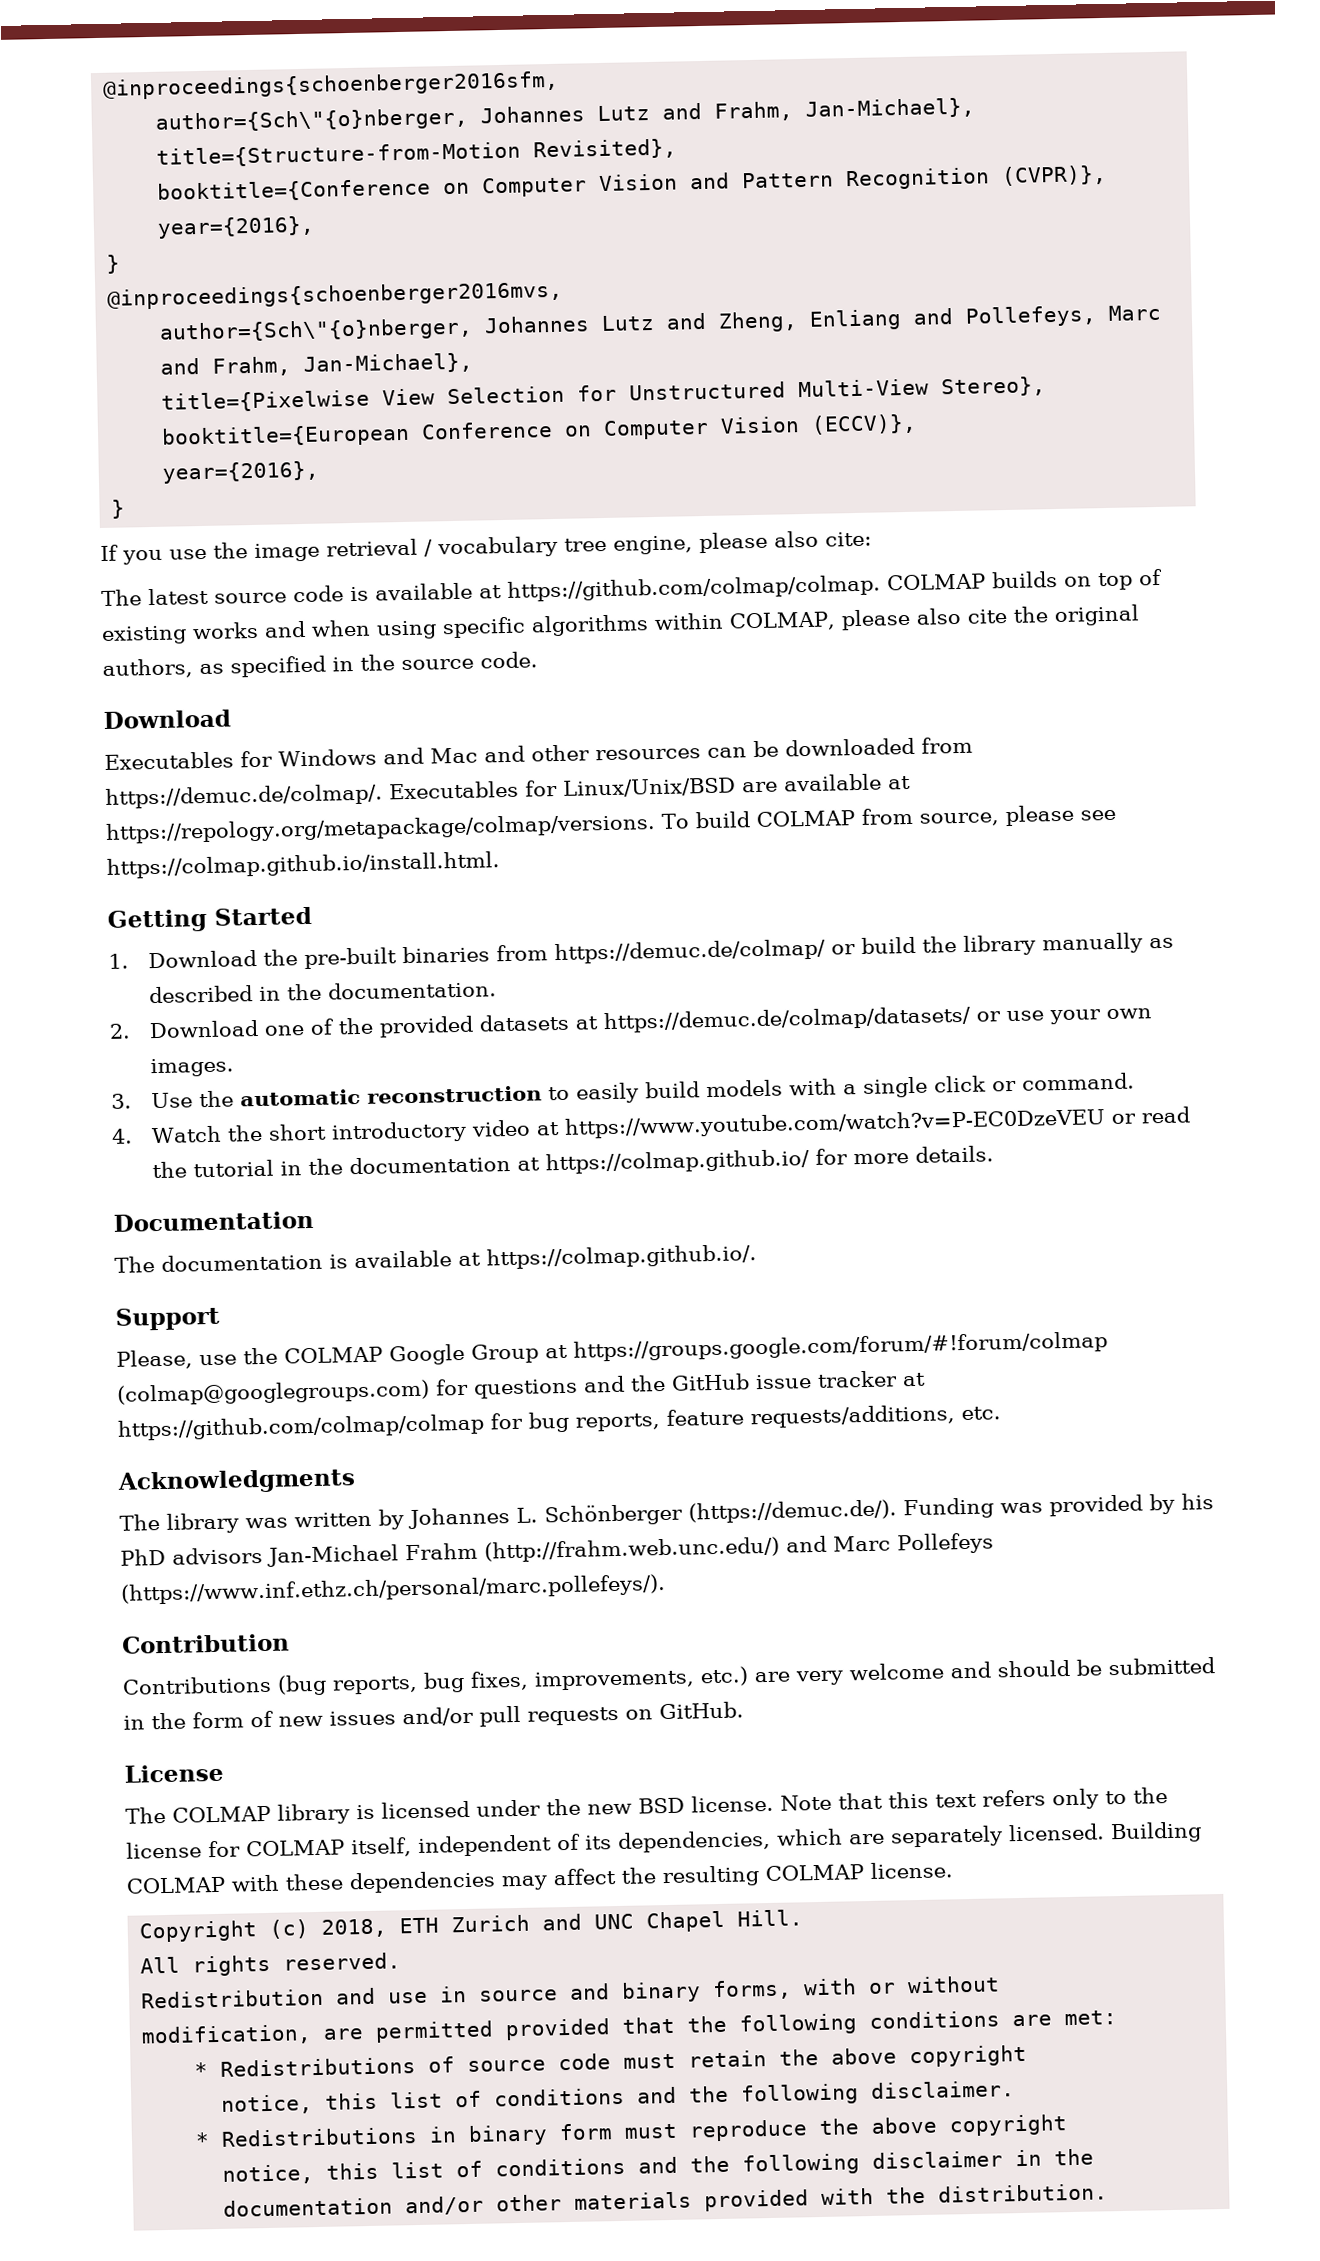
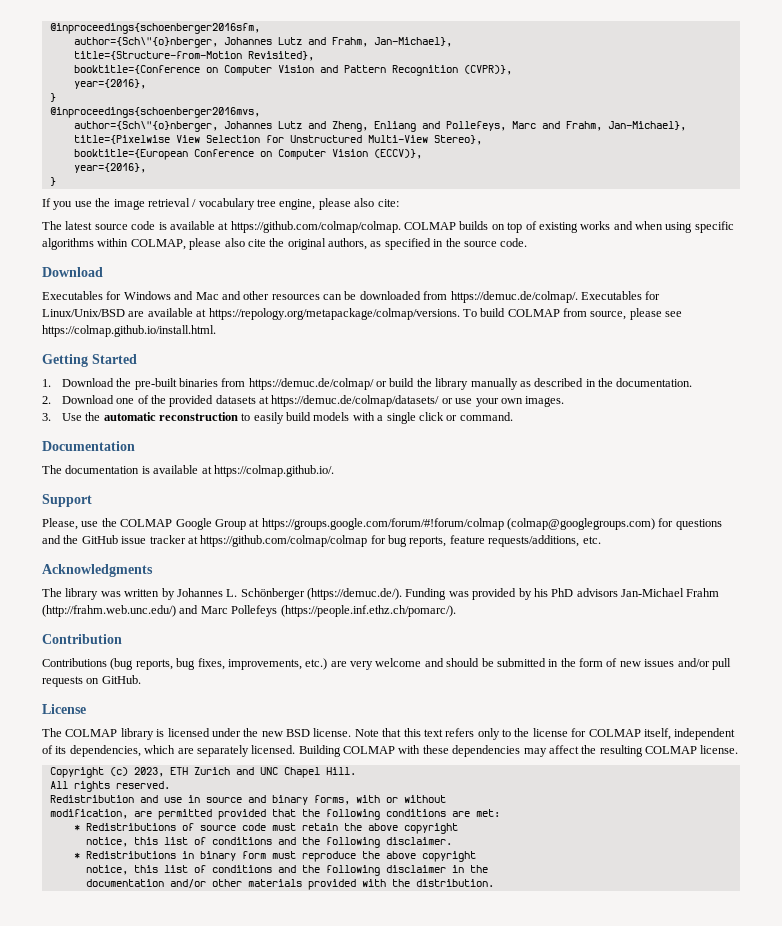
[111,1106,1191,1144] [152,1145,995,1179] // 4. Watch the short introductory video at https://www.youtube.com/watch?v=P-EC0DzeVEU or read the tutorial in the documentation at https://colmap.github.io/ for more details. -> (513, 416) none
[120,1573,666,1605] (https://www.inf.ethz.ch/personal/marc.pollefeys/). -> [280,605,456,617] (https://people.inf.ethz.ch/pomarc/).
[321,1918,388,1938] 2018, -> [133,767,164,777] 2023,

